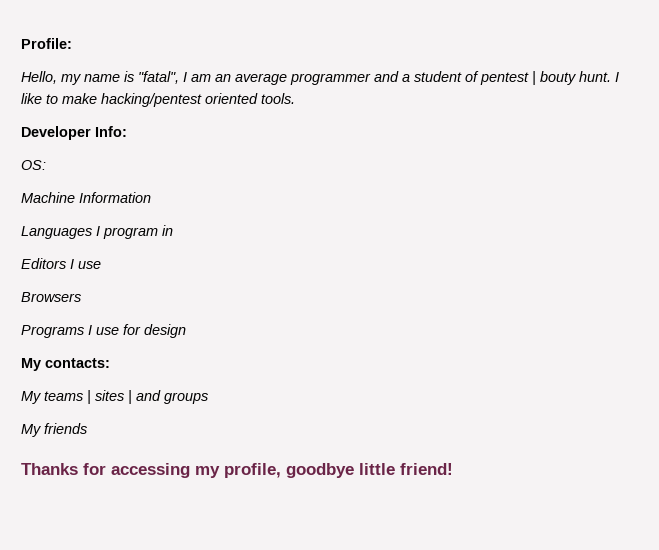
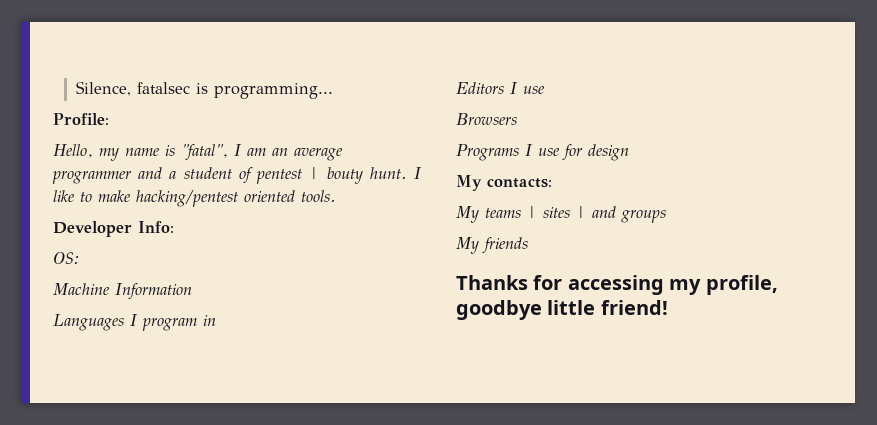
(21, 43) none -> [75,81,333,99] Silence, fatalsec is programming... //

